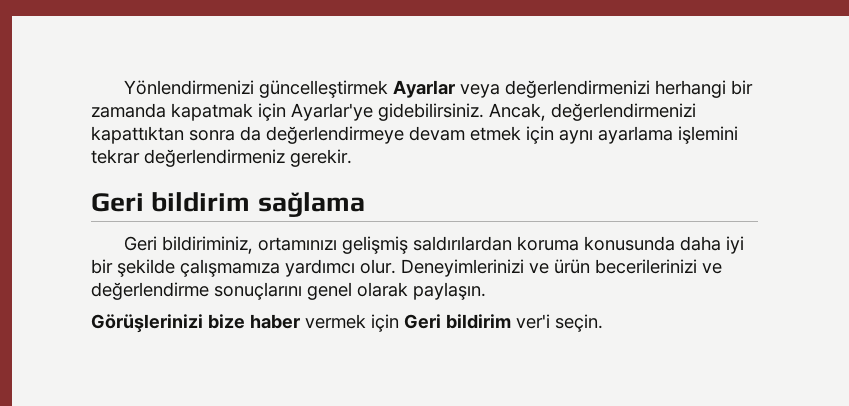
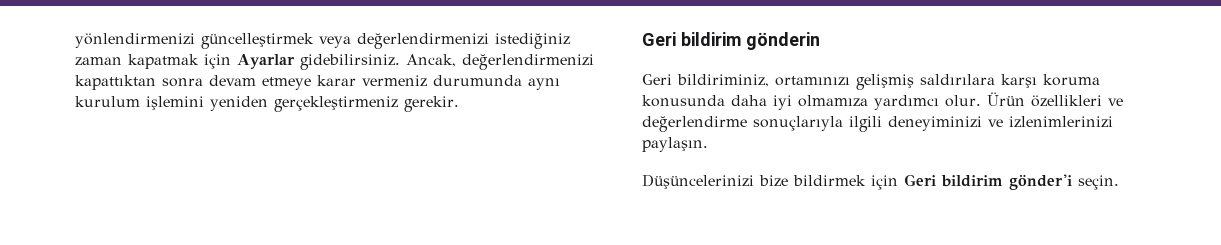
[124,80,754,98] [91,103,166,118] Yönlendirmenizi güncelleştirmek Ayarlar veya değerlendirmenizi herhangi bir zamanda -> [75,33,570,49] [75,57,122,66] yönlendirmenizi güncelleştirmek veya değerlendirmenizi istediğiniz zaman
[291,103,373,121] Ayarlar'ye -> [237,54,295,69] Ayarlar
[240,126,738,144] [91,149,285,167] da değerlendirmeye devam etmek için aynı ayarlama işlemini tekrar değerlendirmeniz -> [209,75,560,90] [75,96,398,112] devam etmeye karar vermeniz durumunda aynı kurulum işlemini yeniden gerçekleştirmeniz
[257,192,365,217] sağlama -> [745,32,820,50] gönderin
[413,236,513,251] saldırılardan -> [920,74,1037,88] saldırılara karşı
[91,259,722,277] [91,282,486,300] [91,314,366,333] bir şekilde çalışmamıza yardımcı olur. Deneyimlerinizi ve ürün becerilerinizi ve değerlendirme sonuçlarını genel olarak paylaşın. // Görüşlerinizi bize haber vermek -> [798,92,1123,110] [642,116,1113,132] [642,137,708,152] [642,174,866,189] olmamıza yardımcı olur. Ürün özellikleri ve değerlendirme sonuçlarıyla ilgili deneyiminizi ve izlenimlerinizi paylaşın. // Düşüncelerinizi bize bildirmek
[516,314,550,329] ver'i -> [1009,174,1072,190] gönder'i

